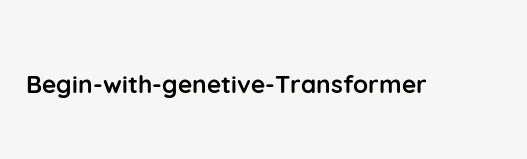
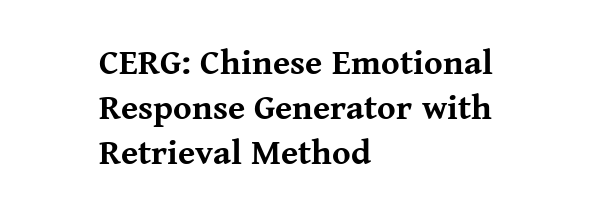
[26,75,427,98] Begin-with-genetive-Transformer -> [99,48,493,74] [99,93,492,127] [99,138,373,164] CERG: Chinese Emotional Response Generator with Retrieval Method

